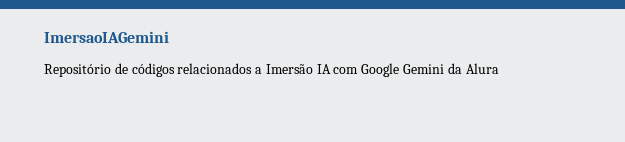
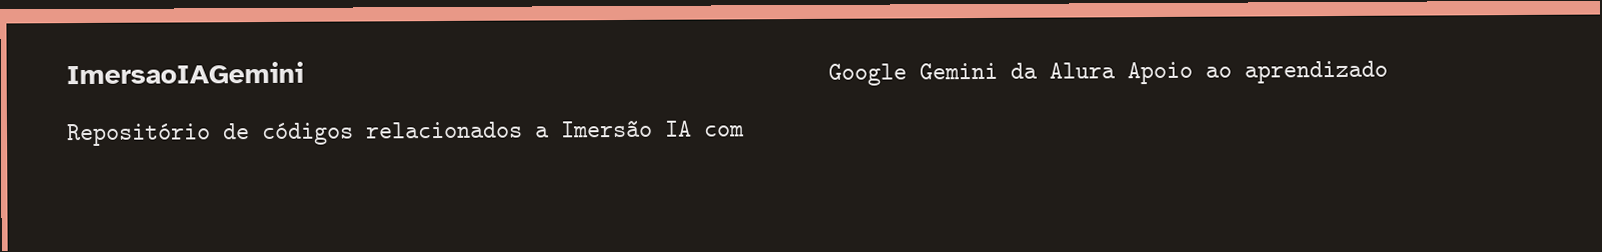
(499, 68) none -> [1127,60,1388,85] Apoio ao aprendizado

